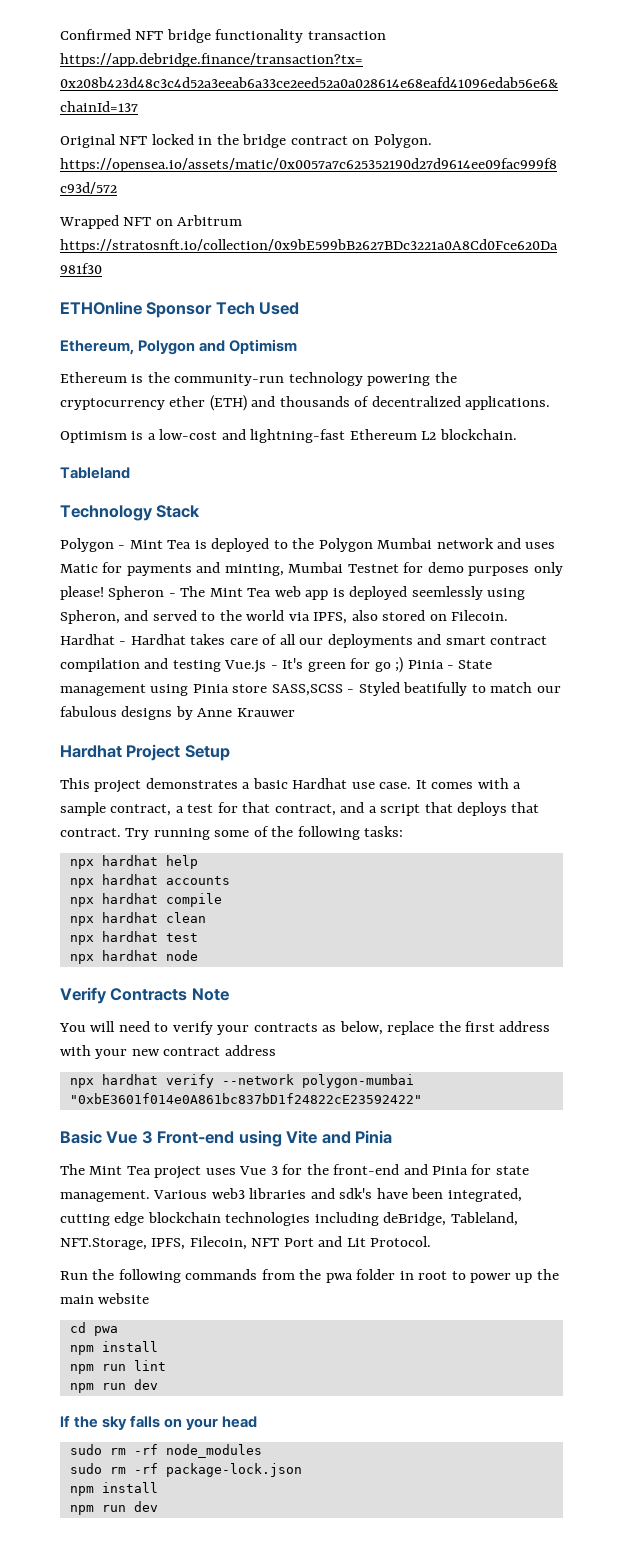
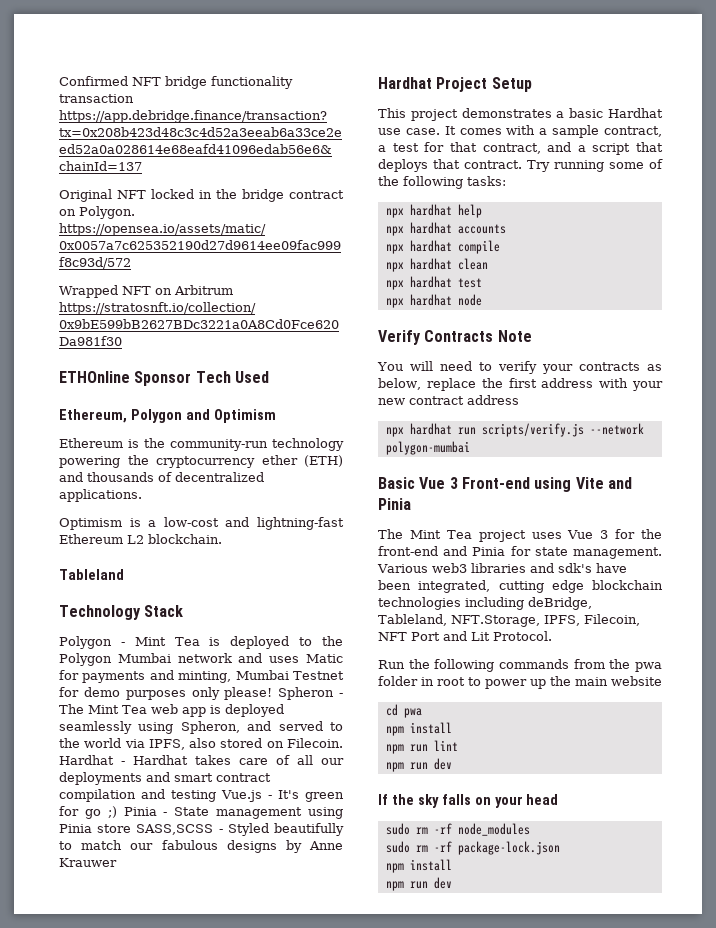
[411,586,483,600] seemlessly -> [59,721,132,734] seamlessly
[403,682,468,696] beatifully -> [274,823,344,836] beautifully
[165,1074,214,1088] verify -> [457,423,584,437] run scripts/verify.js
[69,1093,422,1104] "0xbE3601f014e0A861bc837bD1f24822cE23592422" -> (470, 448) none

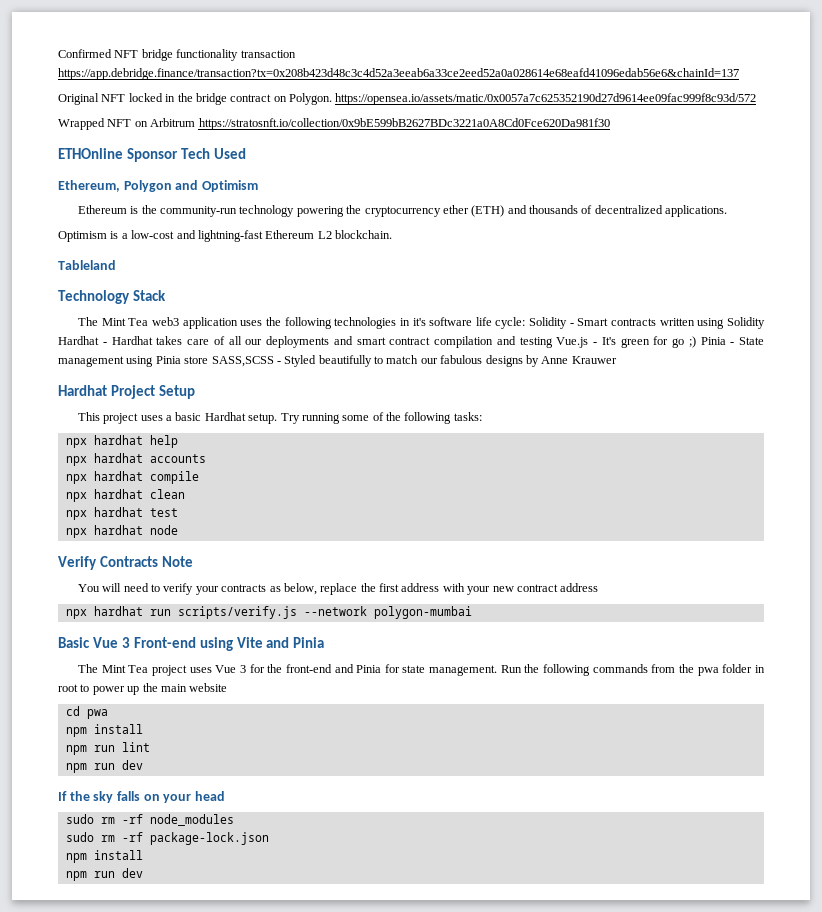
[59,636,343,649] [59,653,343,666] [59,670,344,683] [59,687,343,700] [59,704,284,717] [59,721,343,734] [59,738,343,750] Polygon - Mint Tea is deployed to the Polygon Mumbai network and uses Matic for payments and minting, Mumbai Testnet for demo purposes only please! Spheron - The Mint Tea web app is deployed seamlessly using Spheron, and served to the world via IPFS, also stored on Filecoin. -> [77,317,765,329] The Mint Tea web3 application uses the following technologies in it's software life cycle: Solidity - Smart contracts written using Solidity
[461,108,552,118] demonstrates -> [140,415,163,421] uses
[378,125,662,138] [378,142,663,155] [378,159,522,172] use case. It comes with a sample contract, a test for that contract, and a script that deploys that contract. -> [248,413,278,424] setup.
[377,563,627,573] [378,580,663,593] [378,597,592,610] [378,614,640,627] [378,631,552,641] Various web3 libraries and sdk's have been integrated, cutting edge blockchain technologies including deBridge, Tableland, NFT.Storage, IPFS, Filecoin, NFT Port and Lit Protocol. // -> (498, 670) none

